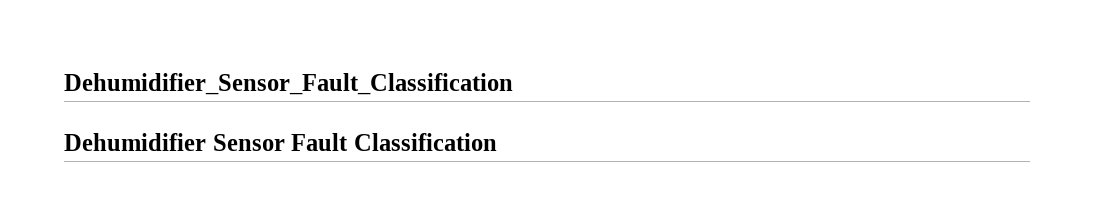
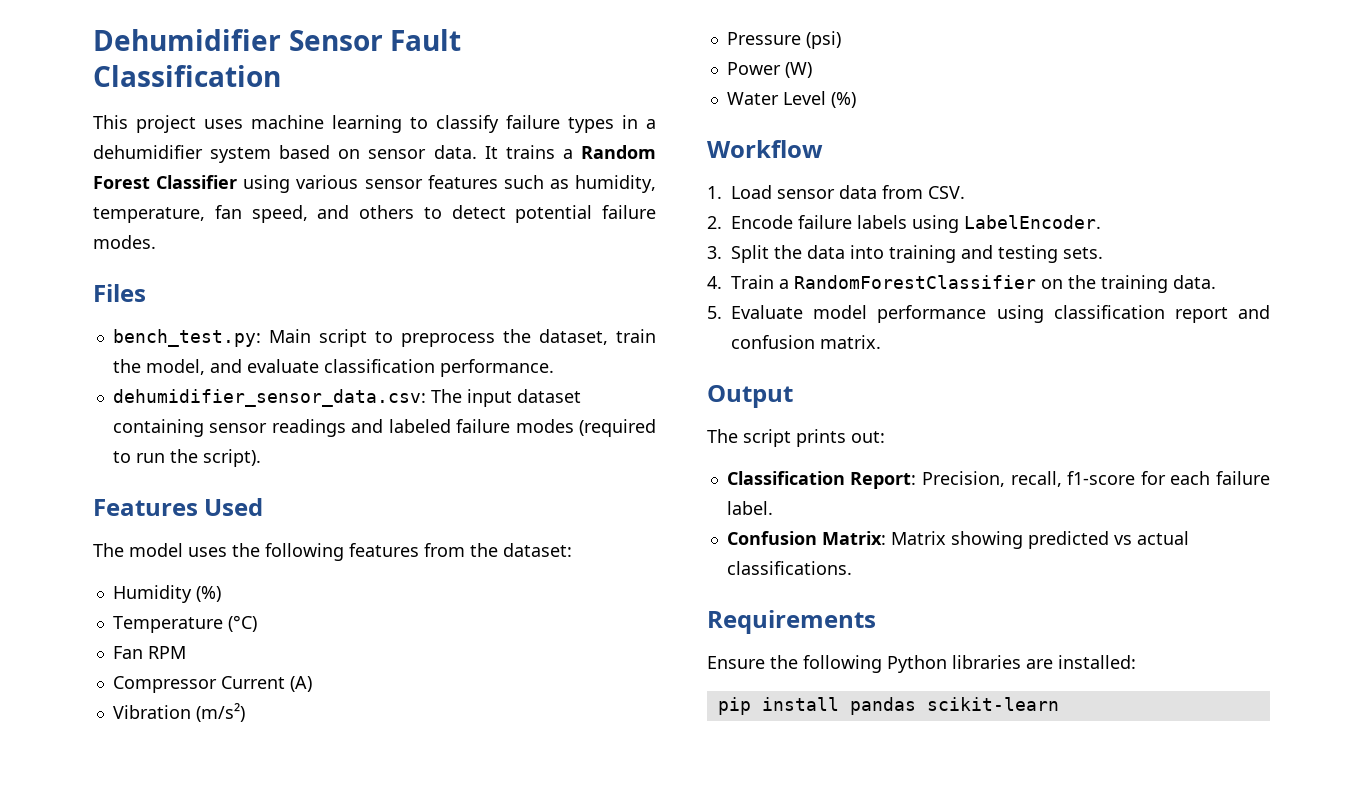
[64,73,513,95] Dehumidifier_Sensor_Fault_Classification // -> (93, 40) none
(497, 142) none -> [93,115,656,133] [93,145,656,163] [93,175,656,193] [93,205,656,223] [93,235,156,249] [93,284,146,302] [112,329,656,347] [112,359,554,377] [112,389,581,407] [112,419,656,437] [112,449,261,467] [93,498,264,516] [93,543,572,561] [112,585,221,603] [112,615,257,633] [112,646,186,659] [112,676,312,693] [112,703,245,722] [726,31,841,49] [726,62,812,78] [726,91,856,108] [707,140,823,158] [707,185,965,199] [707,215,1101,233] [707,245,1103,263] [707,275,1216,293] [707,305,1270,323] [731,335,881,349] [707,385,793,408] [707,429,885,447] [726,471,1270,489] [726,501,773,515] [726,531,1189,549] [726,561,852,575] [707,610,876,634] [707,655,1136,673] [717,697,1059,715] // This project uses machine learning to classify failure types in a dehumidifier system based on sensor data. It trains a Random Forest Classifier using various sensor features such as humidity, temperature, fan speed, and others to detect potential failure modes. // Files // bench_test.py: Main script to preprocess the dataset, train the model, and evaluate classification performance. // dehumidifier_sensor_data.csv: The input dataset containing sensor readings and labeled failure modes (required to run the script). // Features Used // The model uses the following features from the dataset: // Humidity (%) // Temperature (°C) // Fan RPM // Compressor Current (A) // Vibration (m/s²) // Pressure (psi) // Power (W) // Water Level (%) // Workflow // 1. Load sensor data from CSV. // 2. Encode failure labels using LabelEncoder. // 3. Split the data into training and testing sets. // 4. Train a RandomForestClassifier on the training data. // 5. Evaluate model performance using classification report and confusion matrix. // Output // The script prints out: // Classification Report: Precision, recall, f1-score for each failure label. // Confusion Matrix: Matrix showing predicted vs actual classifications. // Requirements // Ensure the following Python libraries are installed: // pip install pandas scikit-learn

